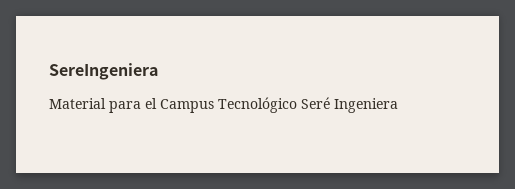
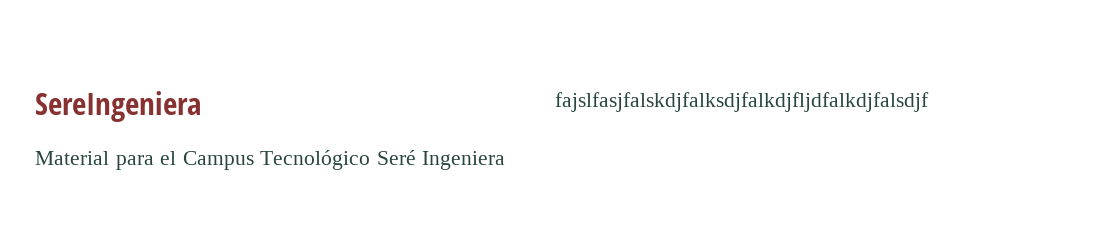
(398, 105) none -> [555,92,929,112] fajslfasjfalskdjfalksdjfalkdjfljdfalkdjfalsdjf

